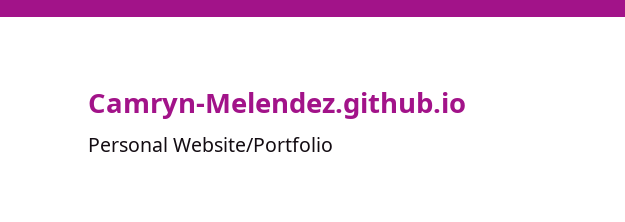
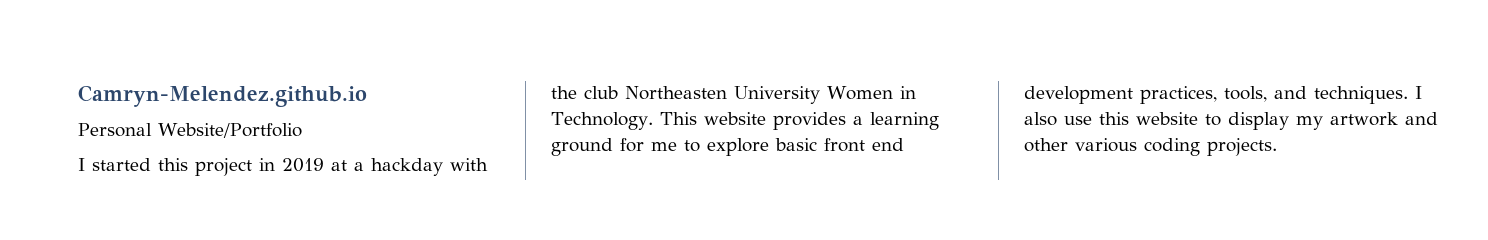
(334, 144) none -> [78,158,488,176] [551,86,916,104] [551,112,939,130] [551,138,904,156] [1024,86,1422,104] [1024,112,1438,130] [1024,138,1277,156] // I started this project in 2019 at a hackday with the club Northeasten University Women in Technology. This website provides a learning ground for me to explore basic front end development practices, tools, and techniques. I also use this website to display my artwork and other various coding projects.

